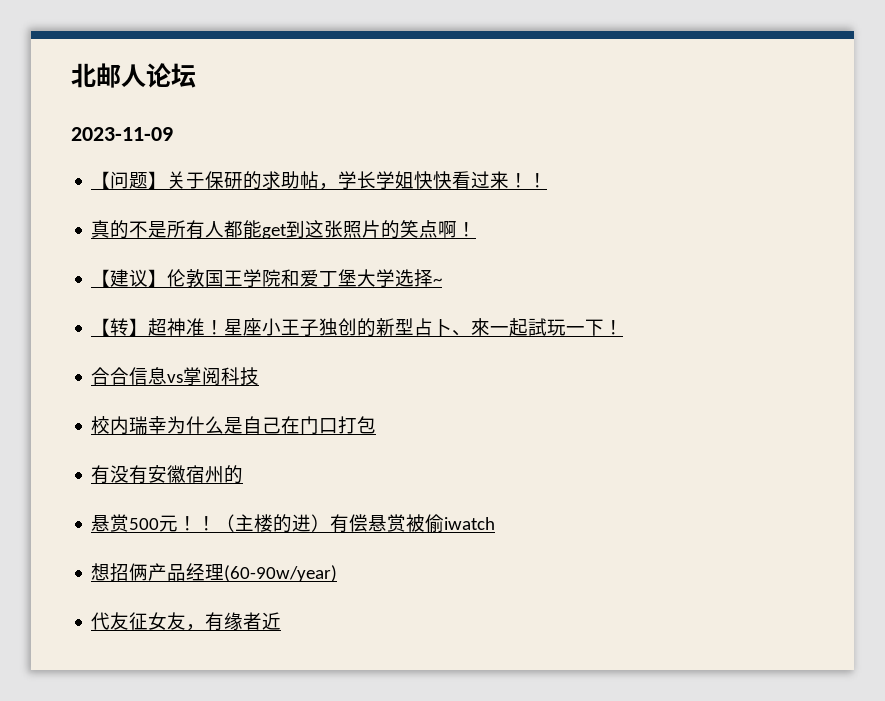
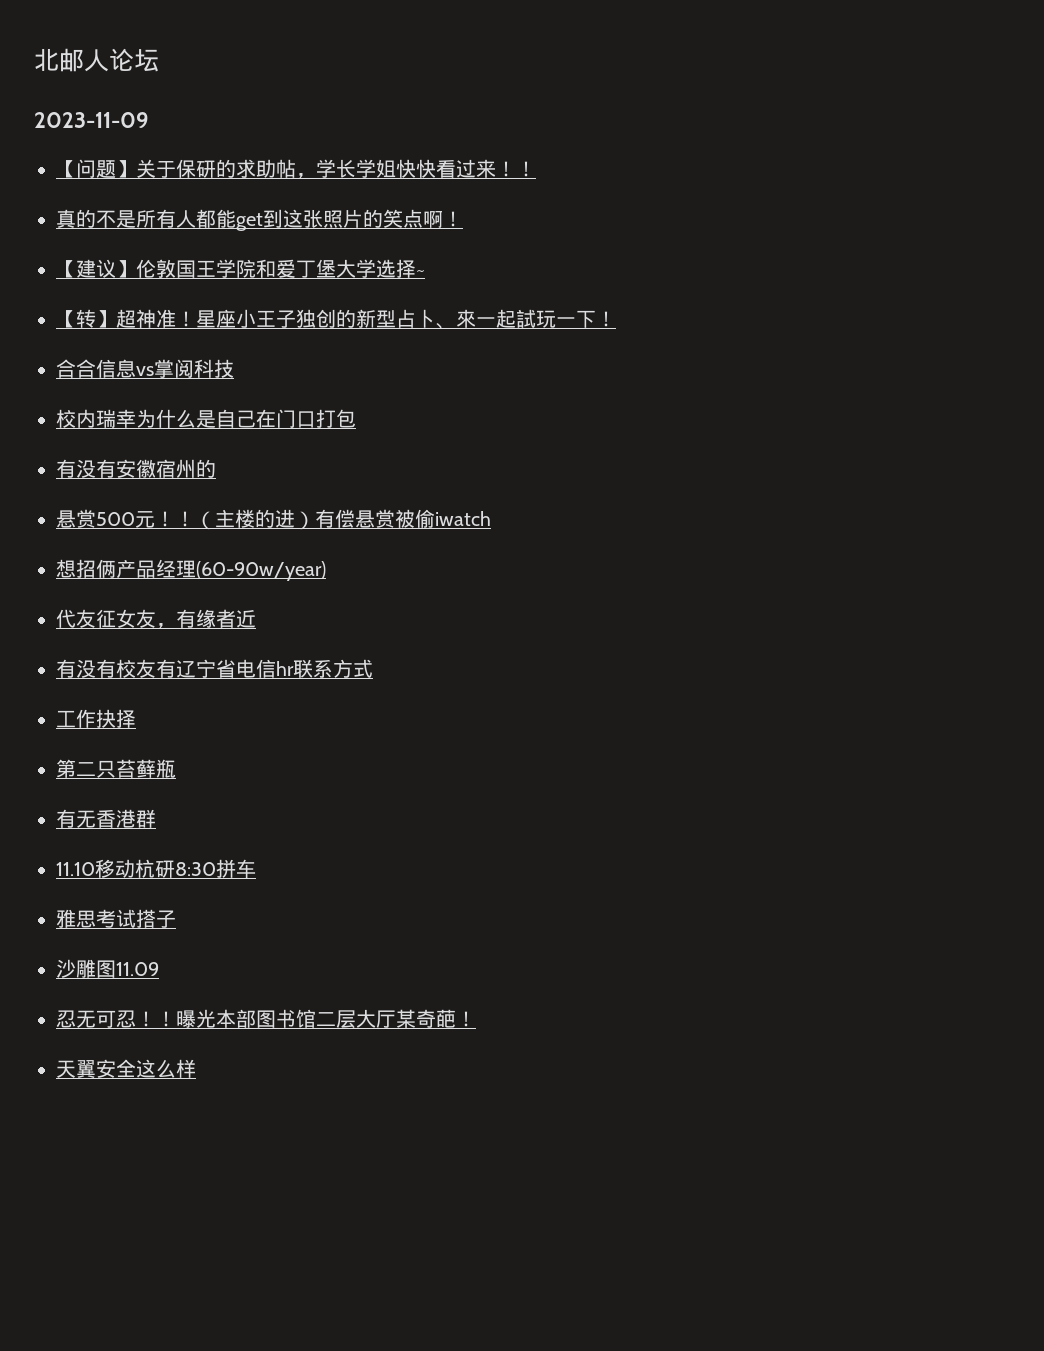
(282, 621) none -> [56,659,373,678] [56,709,136,728] [56,759,176,778] [56,809,156,828] [56,859,256,879] [56,909,176,928] [56,959,159,978] [56,1009,476,1029] [56,1059,196,1078] // 有没有校友有辽宁省电信hr联系方式 // 工作抉择 // 第二只苔藓瓶 // 有无香港群 // 11.10移动杭研8:30拼车 // 雅思考试搭子 // 沙雕图11.09 // 忍无可忍！！曝光本部图书馆二层大厅某奇葩！ // 天翼安全这么样

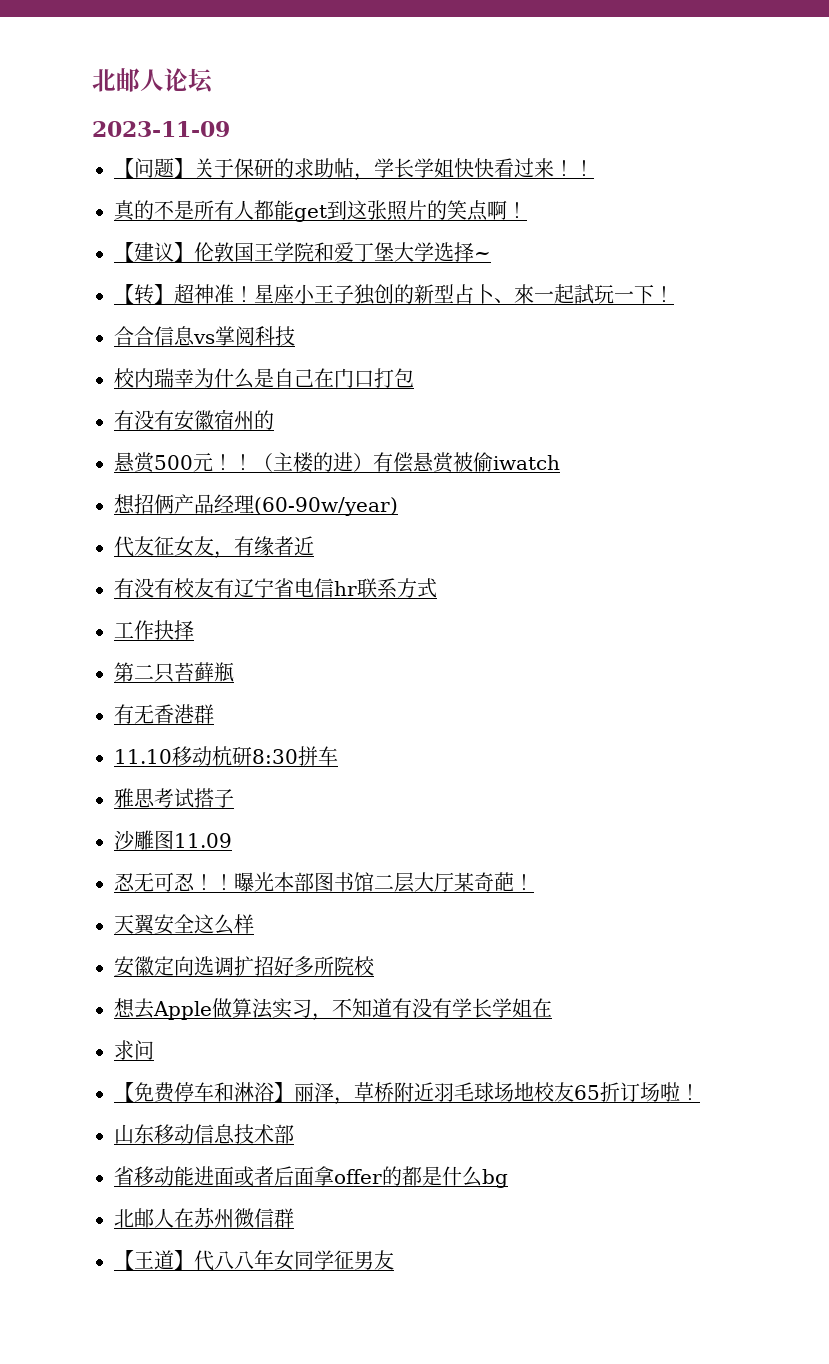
(196, 1068) none -> [114,956,375,977] [114,998,552,1021] [114,1040,154,1060] [114,1082,700,1105] [114,1124,294,1144] [114,1166,508,1188] [114,1207,294,1228] [114,1250,394,1271] // 安徽定向选调扩招好多所院校 // 想去Apple做算法实习，不知道有没有学长学姐在 // 求问 // 【免费停车和淋浴】丽泽，草桥附近羽毛球场地校友65折订场啦！ // 山东移动信息技术部 // 省移动能进面或者后面拿offer的都是什么bg // 北邮人在苏州微信群 // 【王道】代八八年女同学征男友

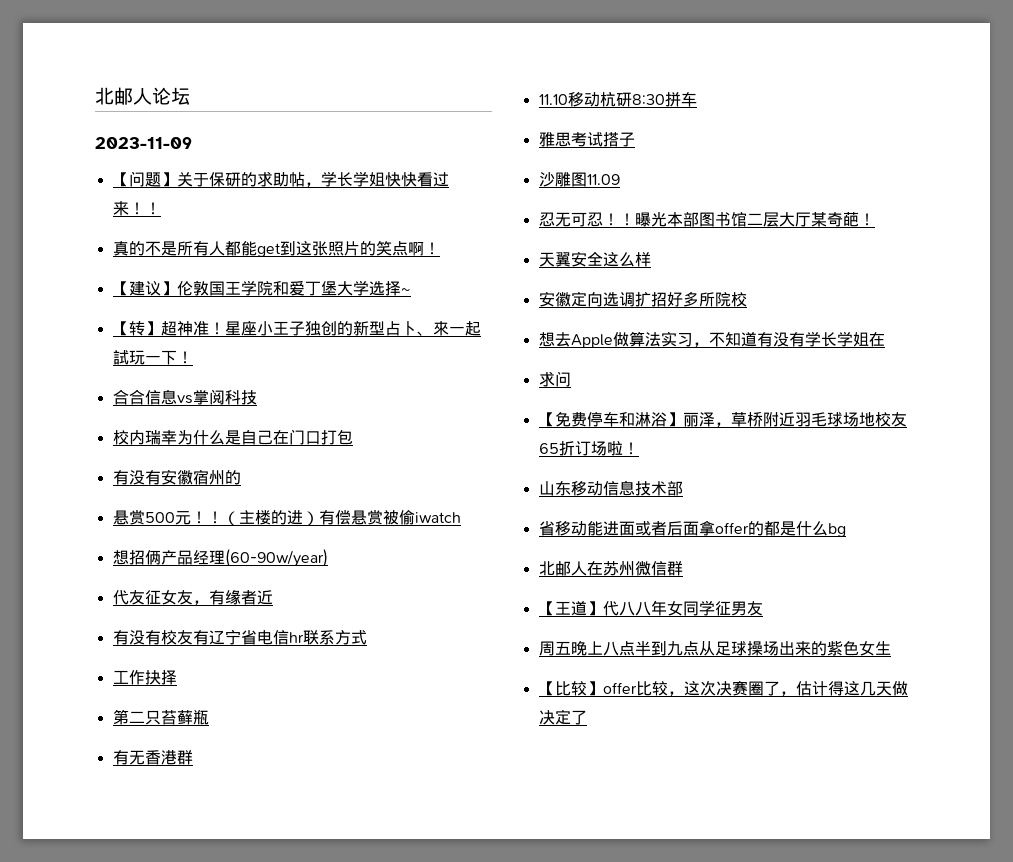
(394, 1260) none -> [538,640,891,656] [538,680,908,696] [538,709,587,725] // 周五晚上八点半到九点从足球操场出来的紫色女生 // 【比较】offer比较，这次决赛圈了，估计得这几天做决定了

